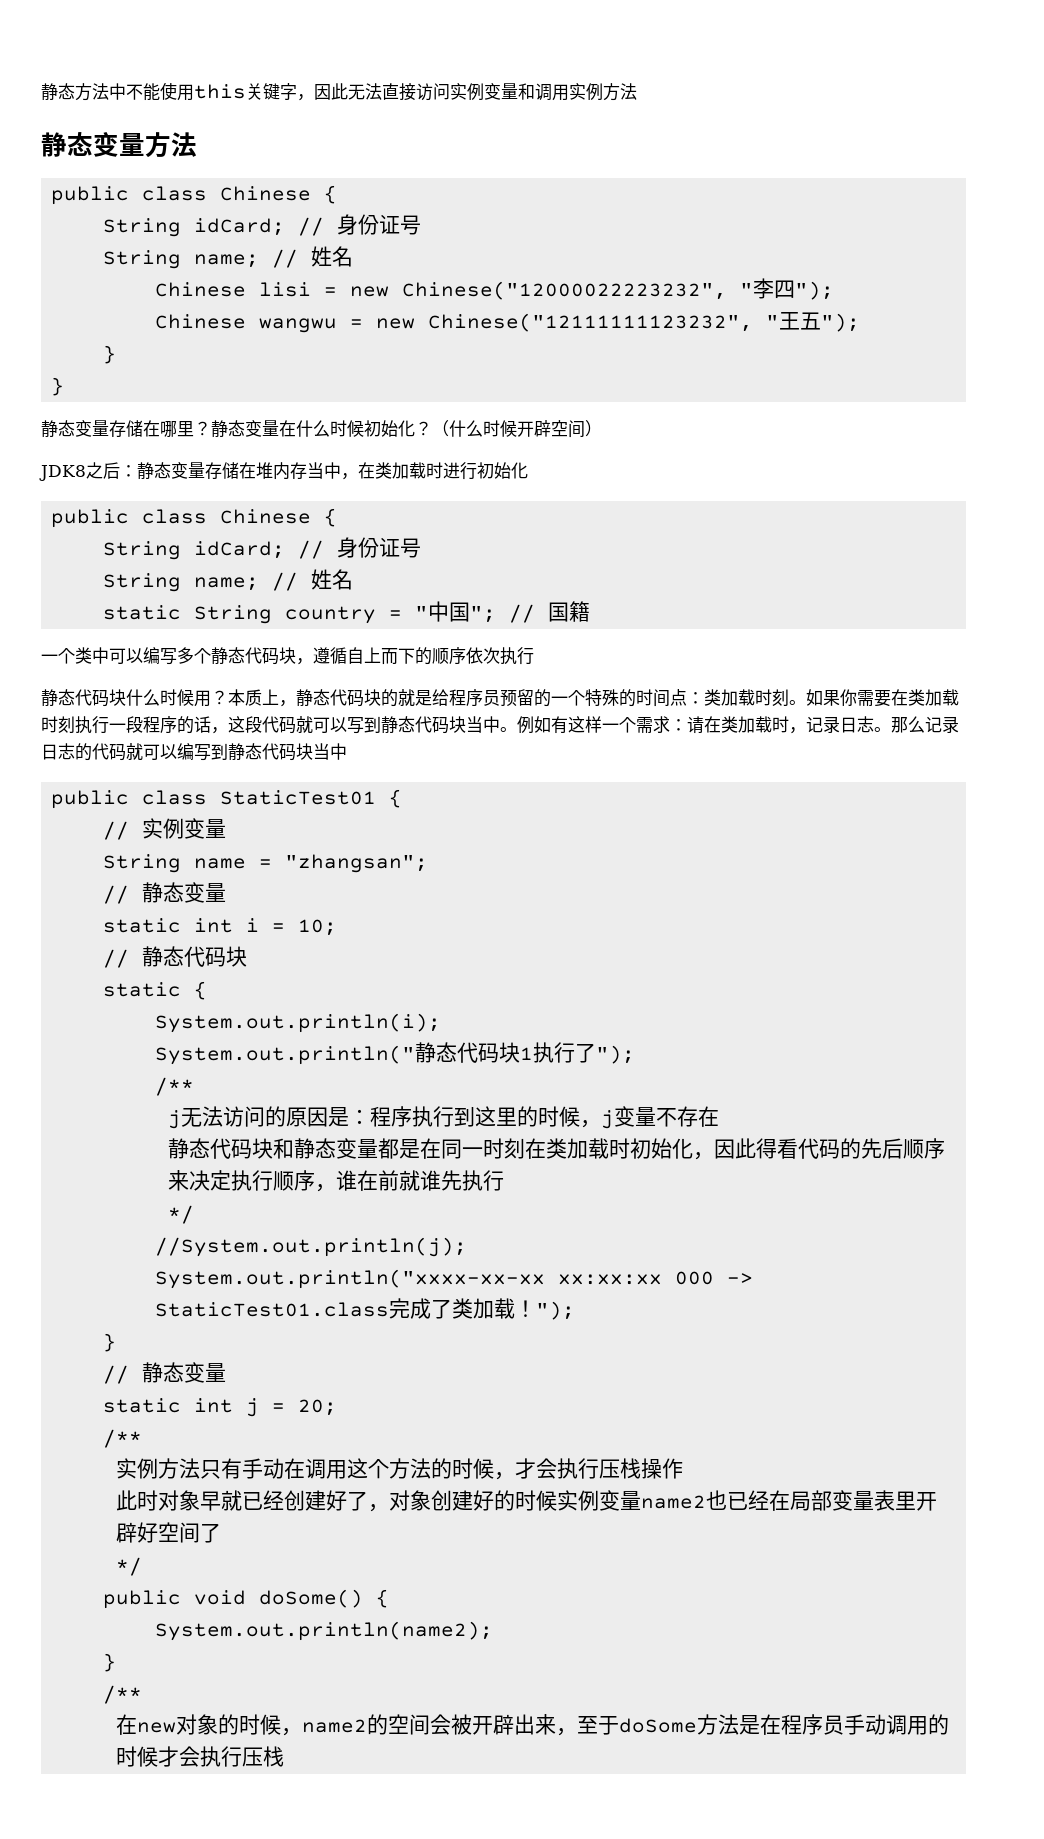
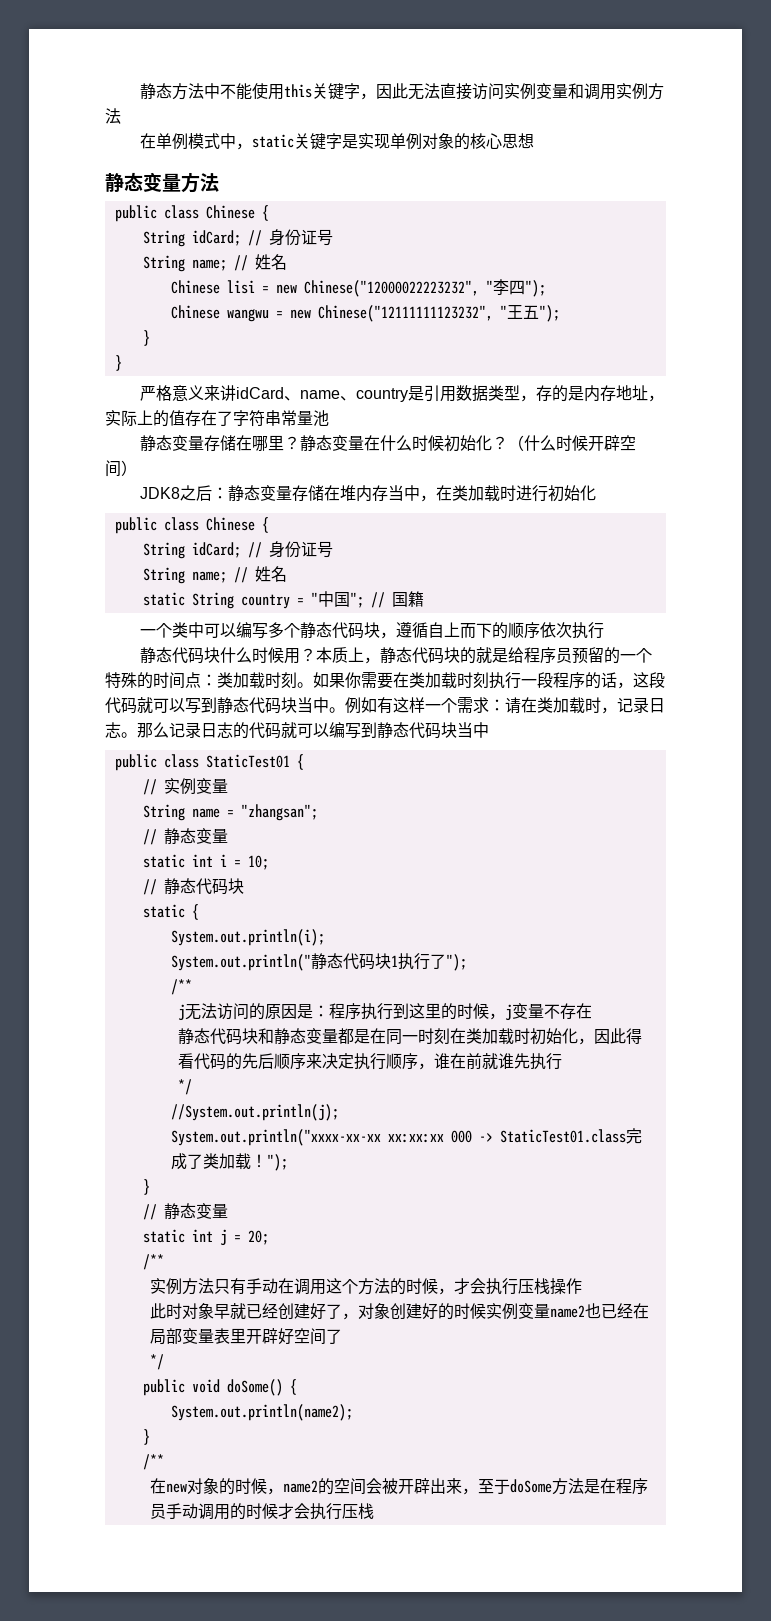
(637, 91) none -> [139,133,534,150] // 在单例模式中，static关键字是实现单例对象的核心思想
(65, 386) none -> [139,385,664,402] [105,410,329,427] // 严格意义来讲idCard、name、country是引用数据类型，存的是内存地址，实际上的值存在了字符串常量池

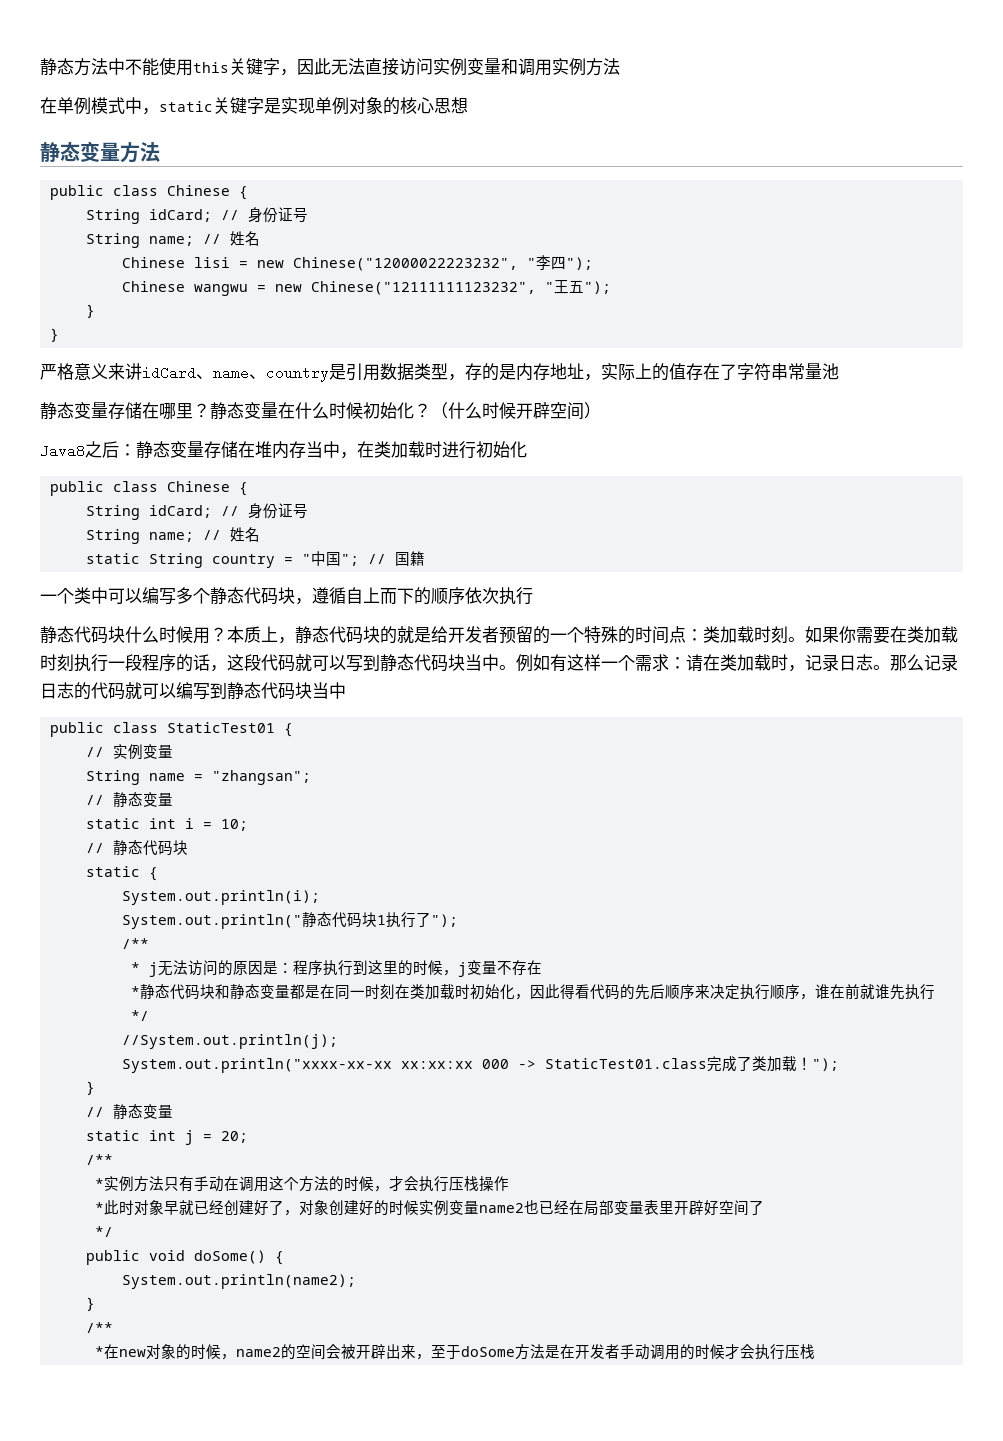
[139,487,180,499] JDK8 -> [40,444,85,458] Java8
[523,647,572,664] 程序员 -> [448,626,499,643] 开发者
(192, 987) none -> [131,962,141,973] *
(592, 1011) none -> [131,986,141,997] *
(164, 1262) none -> [95,1178,105,1189] *
(582, 1286) none -> [95,1202,105,1213] *
(164, 1462) none -> [95,1346,105,1357] *
[615,1478,648,1495] [149,1503,166,1519] 程序员 -> [575,1344,621,1359] 开发者

